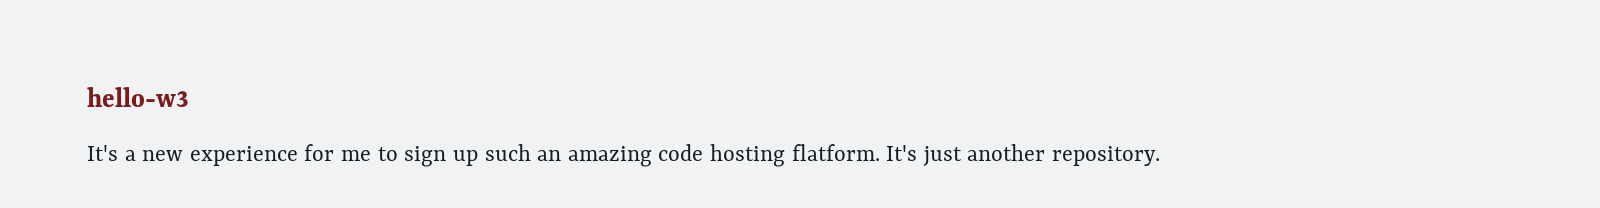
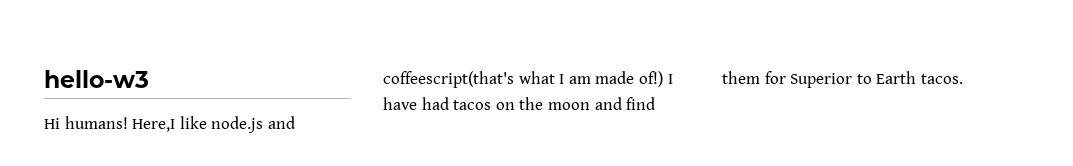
[87,144,1161,167] It's a new experience for me to sign up such an amazing code hosting flatform. It's just another repository. -> [44,116,295,133] [383,71,673,88] [383,97,656,110] [722,71,963,88] Hi humans! Here,I like node.js and coffeescript(that's what I am made of!) I have had tacos on the moon and find them for Superior to Earth tacos.

